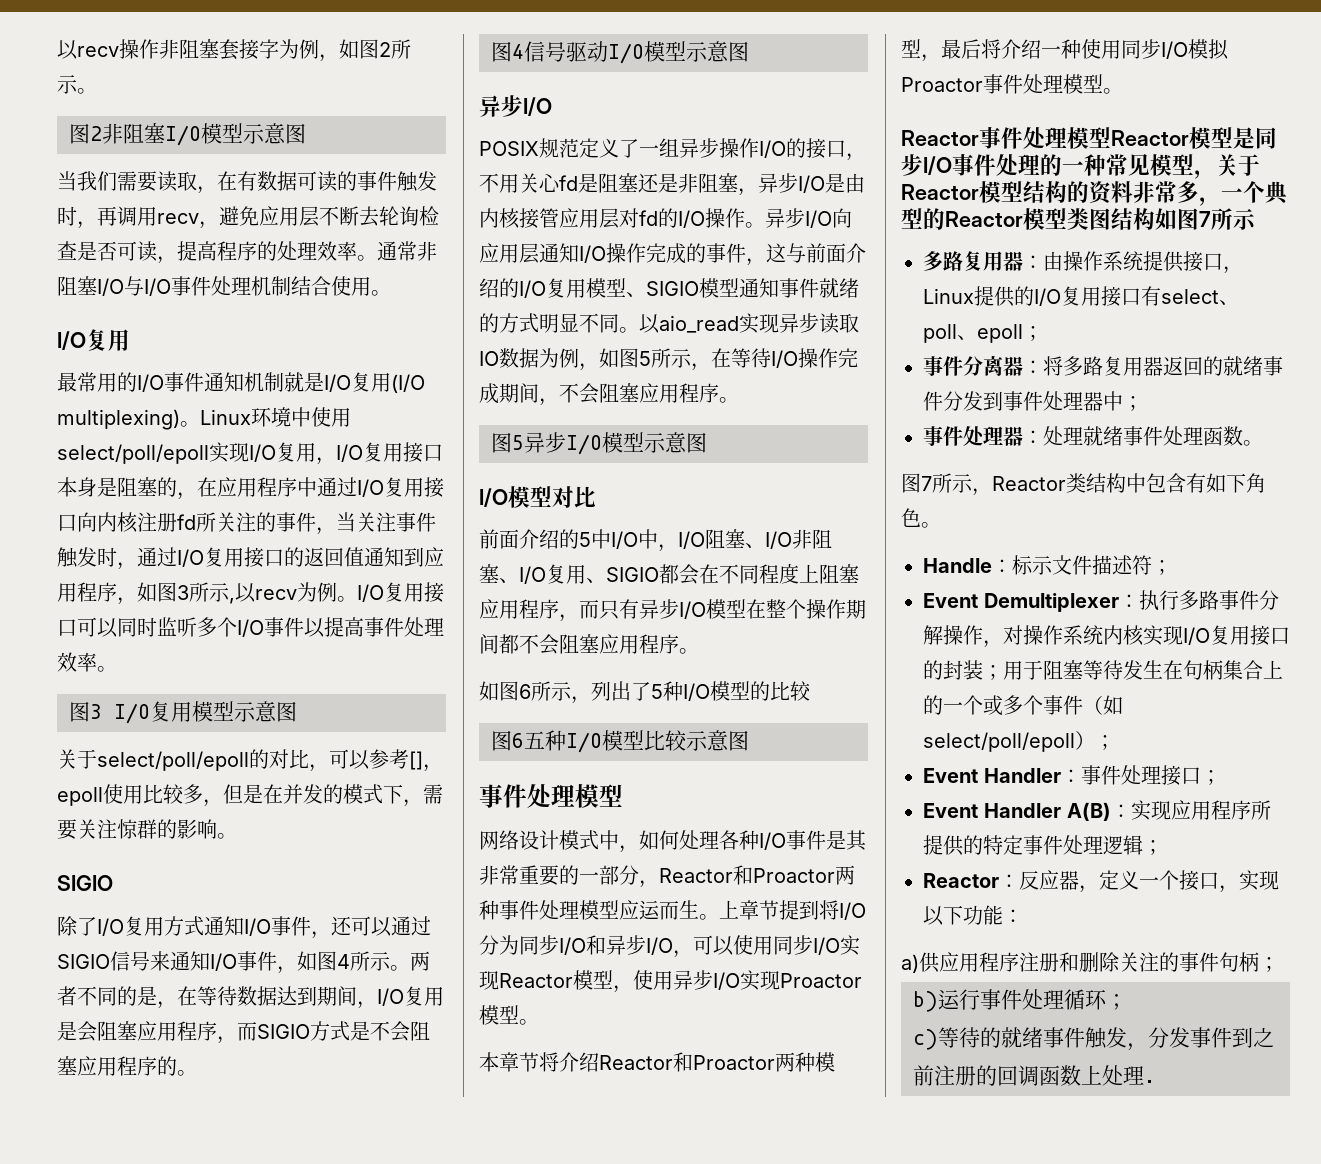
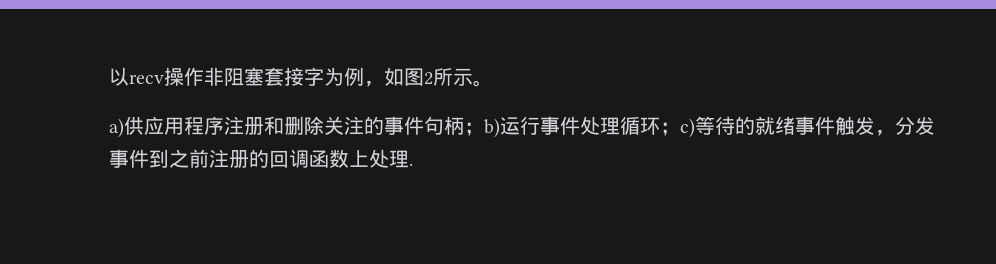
[69,122,306,146] [57,171,437,194] [57,206,439,229] [57,241,437,264] [57,276,391,296] [57,329,130,351] [57,372,425,393] [57,407,351,430] [57,442,443,465] [57,477,444,500] [57,512,436,535] [57,547,444,570] [57,582,444,605] [57,617,444,638] [57,652,117,672] [69,701,297,724] [57,749,443,772] [57,784,443,807] [57,819,237,840] [57,875,113,891] [57,916,431,939] [57,951,430,974] [57,986,444,1009] [57,1021,430,1044] [57,1056,197,1076] [491,41,749,64] [479,95,552,117] [479,138,866,161] [479,173,865,196] [479,208,852,229] [479,243,866,266] [479,278,859,298] [479,313,859,334] [479,348,858,371] [479,383,739,406] [491,432,707,455] [479,486,596,508] [479,529,832,552] [479,563,859,585] [479,599,866,622] [479,634,699,655] [479,681,811,704] [491,730,749,753] [479,784,623,808] [479,830,867,853] [479,865,855,888] [479,900,866,920] [479,935,860,958] [479,970,862,993] [479,1005,539,1025] [479,1052,835,1072] [901,39,1229,62] [901,74,1123,94] [901,127,1277,149] [901,154,1260,179] [901,181,1290,206] [901,208,1256,230] [923,251,1243,274] [923,286,1239,307] [923,324,1043,343] [923,356,1283,376] [923,391,1143,411] [923,426,1263,446] [901,473,1266,496] [901,508,941,528] [923,555,1172,575] [923,590,1279,612] [923,625,1290,648] [923,660,1283,680] [923,695,1123,716] [923,731,1115,752] [923,765,1221,786] [923,800,1271,821] [923,835,1163,856] [923,870,1279,893] [923,905,1023,926] // 图2非阻塞I/O模型示意图 // 当我们需要读取，在有数据可读的事件触发时，再调用recv，避免应用层不断去轮询检查是否可读，提高程序的处理效率。通常非阻塞I/O与I/O事件处理机制结合使用。 // I/O复用 // 最常用的I/O事件通知机制就是I/O复用(I/O multiplexing)。Linux环境中使用select/poll/epoll实现I/O复用，I/O复用接口本身是阻塞的，在应用程序中通过I/O复用接口向内核注册fd所关注的事件，当关注事件触发时，通过I/O复用接口的返回值通知到应用程序，如图3所示,以recv为例。I/O复用接口可以同时监听多个I/O事件以提高事件处理效率。 // 图3 I/O复用模型示意图 // 关于select/poll/epoll的对比，可以参考[]，epoll使用比较多，但是在并发的模式下，需要关注惊群的影响。 // SIGIO // 除了I/O复用方式通知I/O事件，还可以通过SIGIO信号来通知I/O事件，如图4所示。两者不同的是，在等待数据达到期间，I/O复用是会阻塞应用程序，而SIGIO方式是不会阻塞应用程序的。 // 图4信号驱动I/O模型示意图 // 异步I/O // POSIX规范定义了一组异步操作I/O的接口，不用关心fd是阻塞还是非阻塞，异步I/O是由内核接管应用层对fd的I/O操作。异步I/O向应用层通知I/O操作完成的事件，这与前面介绍的I/O复用模型、SIGIO模型通知事件就绪的方式明显不同。以aio_read实现异步读取IO数据为例，如图5所示，在等待I/O操作完成期间，不会阻塞应用程序。 // 图5异步I/O模型示意图 // I/O模型对比 // 前面介绍的5中I/O中，I/O阻塞、I/O非阻塞、I/O复用、SIGIO都会在不同程度上阻塞应用程序，而只有异步I/O模型在整个操作期间都不会阻塞应用程序。 // 如图6所示，列出了5种I/O模型的比较 // 图6五种I/O模型比较示意图 // 事件处理模型 // 网络设计模式中，如何处理各种I/O事件是其非常重要的一部分，Reactor和Proactor两种事件处理模型应运而生。上章节提到将I/O分为同步I/O和异步I/O，可以使用同步I/O实现Reactor模型，使用异步I/O实现Proactor模型。 // 本章节将介绍Reactor和Proactor两种模型，最后将介绍一种使用同步I/O模拟Proactor事件处理模型。 // Reactor事件处理模型Reactor模型是同步I/O事件处理的一种常见模型，关于Reactor模型结构的资料非常多，一个典型的Reactor模型类图结构如图7所示 // 多路复用器：由操作系统提供接口，Linux提供的I/O复用接口有select、poll、epoll； // 事件分离器：将多路复用器返回的就绪事件分发到事件处理器中； // 事件处理器：处理就绪事件处理函数。 // 图7所示，Reactor类结构中包含有如下角色。 // Handle：标示文件描述符； // Event Demultiplexer：执行多路事件分解操作，对操作系统内核实现I/O复用接口的封装；用于阻塞等待发生在句柄集合上的一个或多个事件（如select/poll/epoll）； // Event Handler：事件处理接口； // Event Handler A(B)：实现应用程序所提供的特定事件处理逻辑； // Reactor：反应器，定义一个接口，实现以下功能： -> (493, 83) none
(1279, 964) // -> (484, 129) none
(1127, 1002) // -> (680, 129) none

